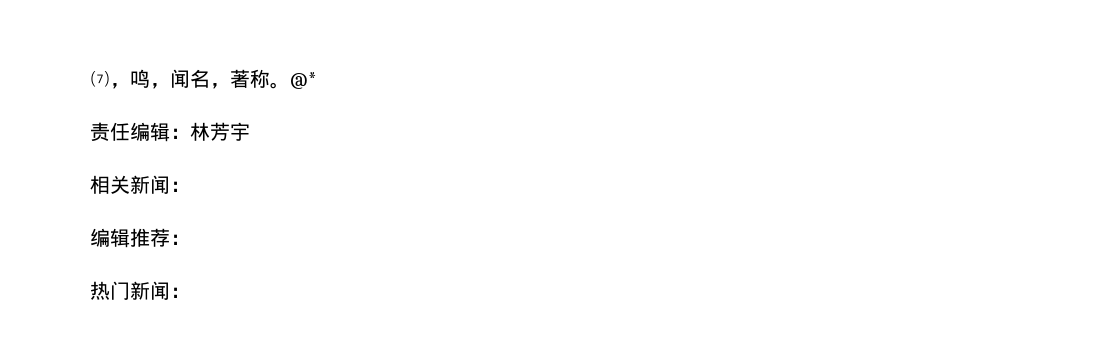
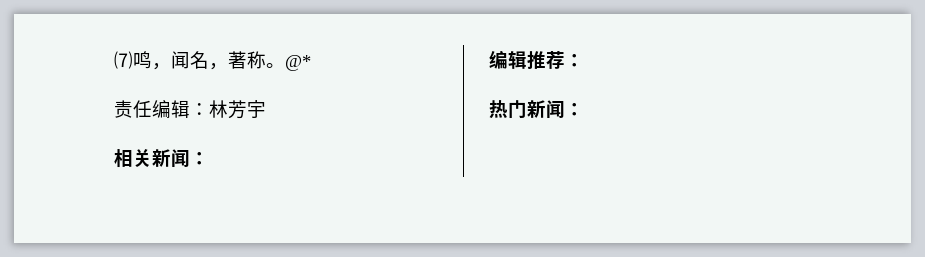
[110,83,130,89] ， -> (133, 60) none

